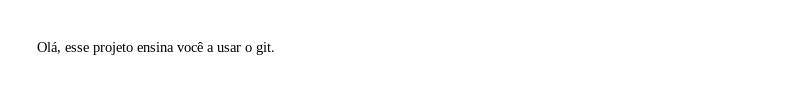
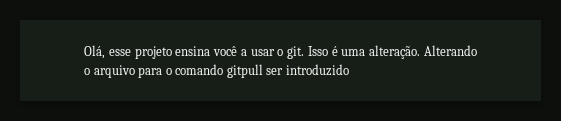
(275, 48) none -> [307,45,478,59] [84,64,349,78] Isso é uma alteração. Alterando o arquivo para o comando gitpull ser introduzido

